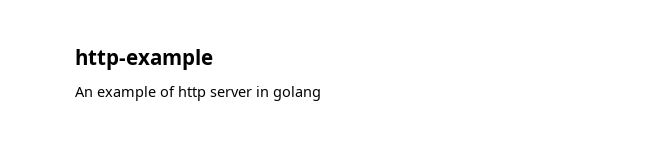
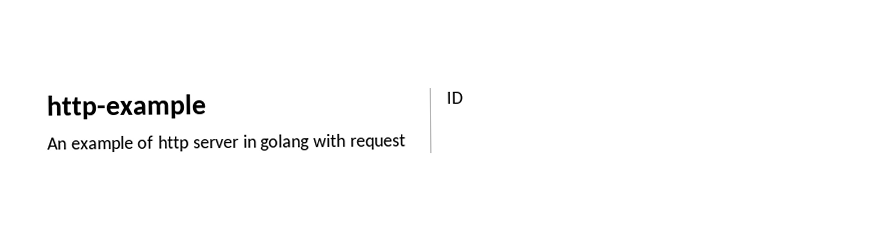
(321, 93) none -> [313,133,406,150] [446,91,463,104] with request ID

